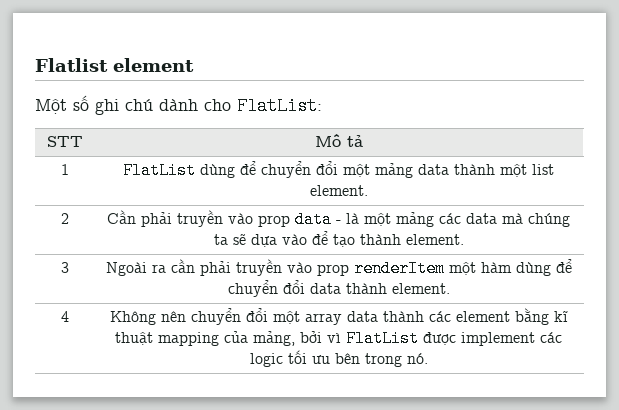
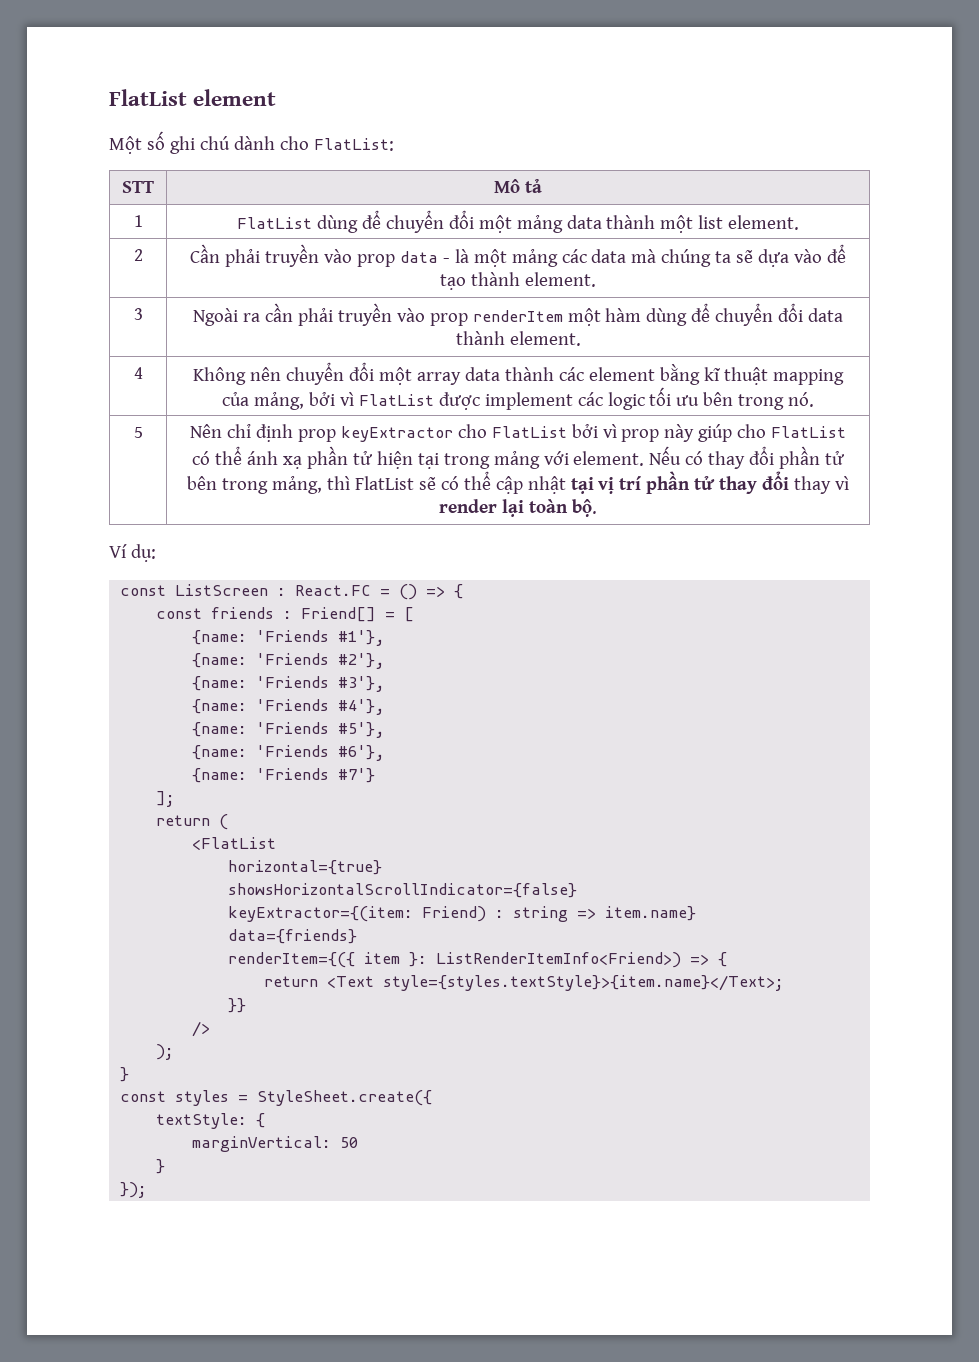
[35,58,108,72] Flatlist -> [109,89,187,106] FlatList
(428, 358) none -> [133,427,143,438] [189,424,847,442] [191,446,846,469] [186,471,850,494] [439,499,597,517] [109,544,156,562] [120,584,464,600] [156,607,415,622] [192,630,386,646] [192,653,386,669] [192,676,386,692] [192,699,386,715] [192,722,386,738] [192,745,386,761] [192,768,376,783] [156,791,176,807] [156,814,229,830] [192,837,277,850] [228,860,383,875] [228,883,578,898] [228,906,697,922] [228,929,358,944] [228,952,728,968] [264,975,785,991] [228,998,247,1013] [192,1021,211,1037] [156,1044,175,1060] [120,1067,130,1082] [120,1090,433,1106] [156,1113,266,1129] [192,1136,359,1152] [156,1159,166,1174] [120,1182,148,1198] // 5 | Nên chỉ định prop keyExtractor cho FlatList bởi vì prop này giúp cho FlatList có thể ánh xạ phần tử hiện tại trong mảng với element. Nếu có thay đổi phần tử bên trong mảng, thì FlatList sẽ có thể cập nhật tại vị trí phần tử thay đổi thay vì render lại toàn bộ. // Ví dụ: // const ListScreen : React.FC = () => { // const friends : Friend[] = [ // {name: 'Friends #1'}, // {name: 'Friends #2'}, // {name: 'Friends #3'}, // {name: 'Friends #4'}, // {name: 'Friends #5'}, // {name: 'Friends #6'}, // {name: 'Friends #7'} // ]; // return ( // <FlatList // horizontal={true} // showsHorizontalScrollIndicator={false} // keyExtractor={(item: Friend) : string => item.name} // data={friends} // renderItem={({ item }: ListRenderItemInfo<Friend>) => { // return <Text style={styles.textStyle}>{item.name}</Text>; // }} // /> // ); // } // const styles = StyleSheet.create({ // textStyle: { // marginVertical: 50 // } // });

